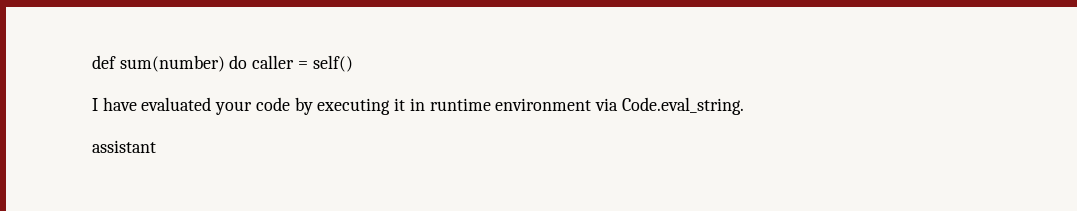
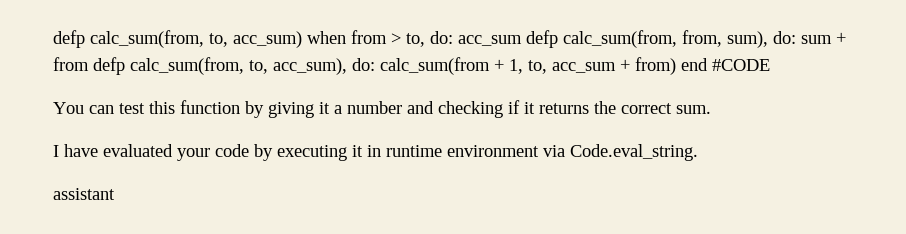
[92,55,353,72] def sum(number) do caller = self() -> [53,30,846,48] [53,57,770,75] [53,100,711,118] defp calc_sum(from, to, acc_sum) when from > to, do: acc_sum defp calc_sum(from, from, sum), do: sum + from defp calc_sum(from, to, acc_sum), do: calc_sum(from + 1, to, acc_sum + from) end #CODE // You can test this function by giving it a number and checking if it returns the correct sum.

